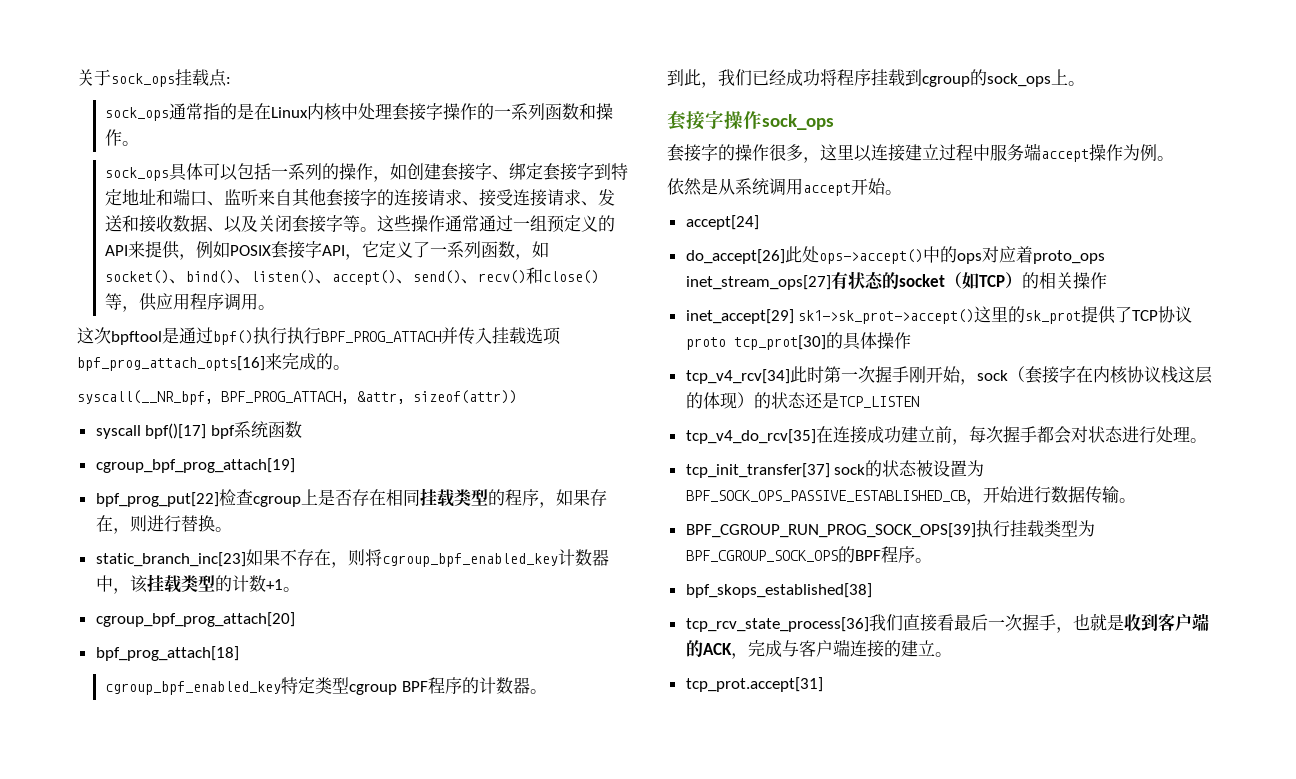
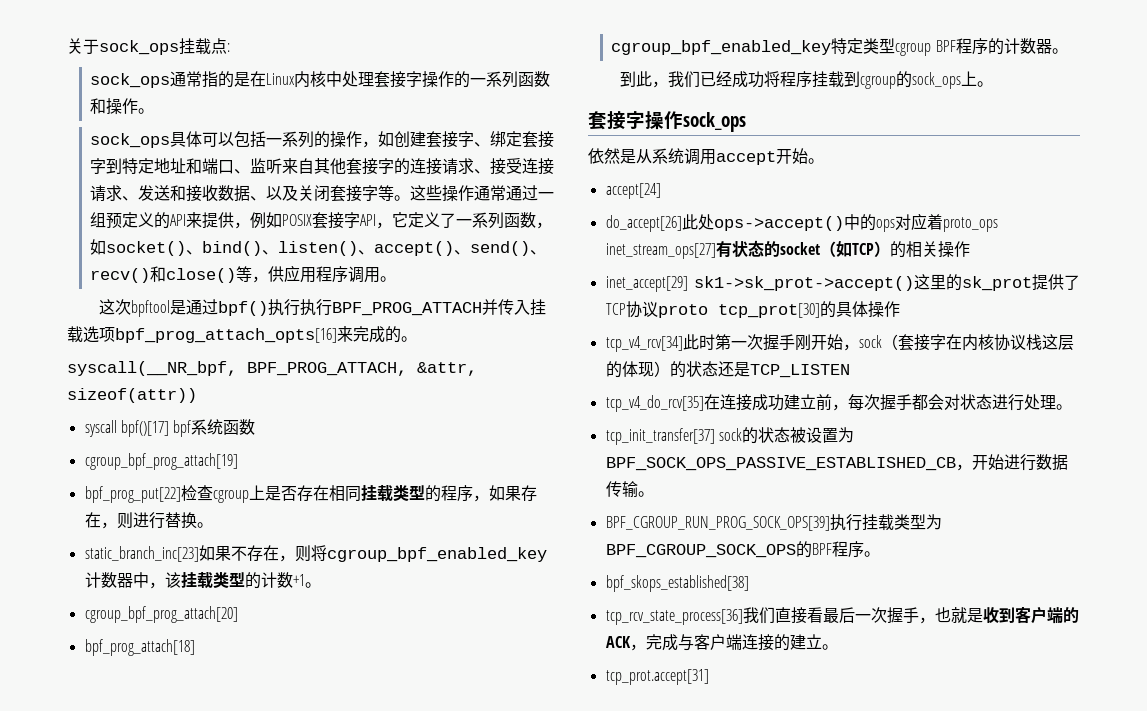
[667,143,1174,163] // 套接字的操作很多，这里以连接建立过程中服务端accept操作为例。 -> (746, 122) none

